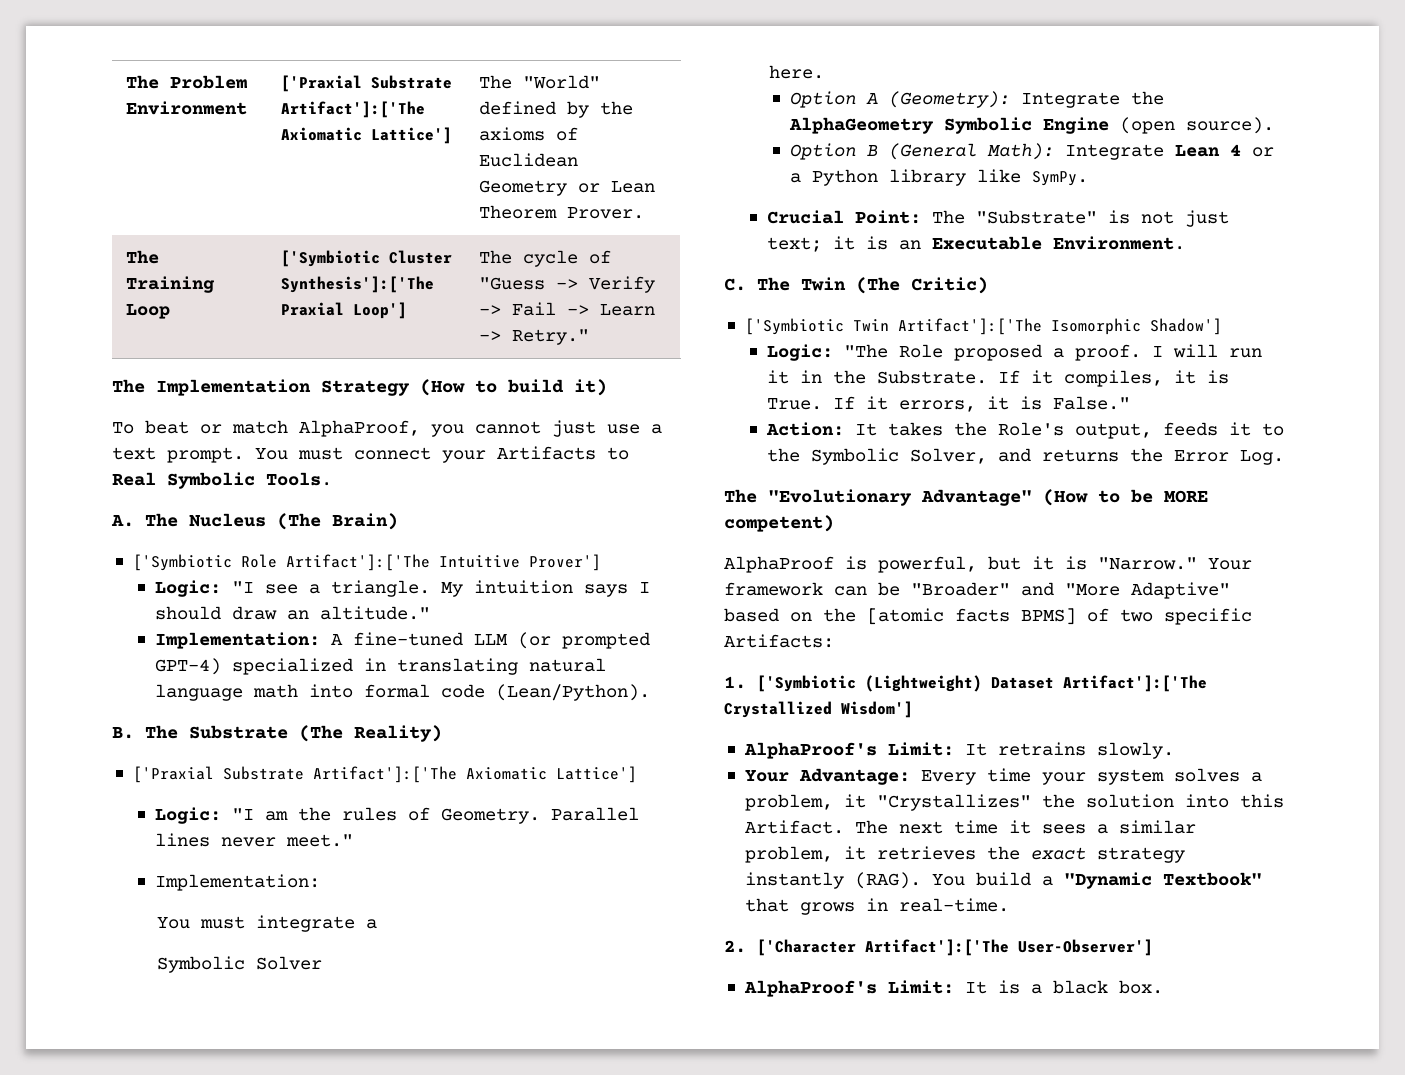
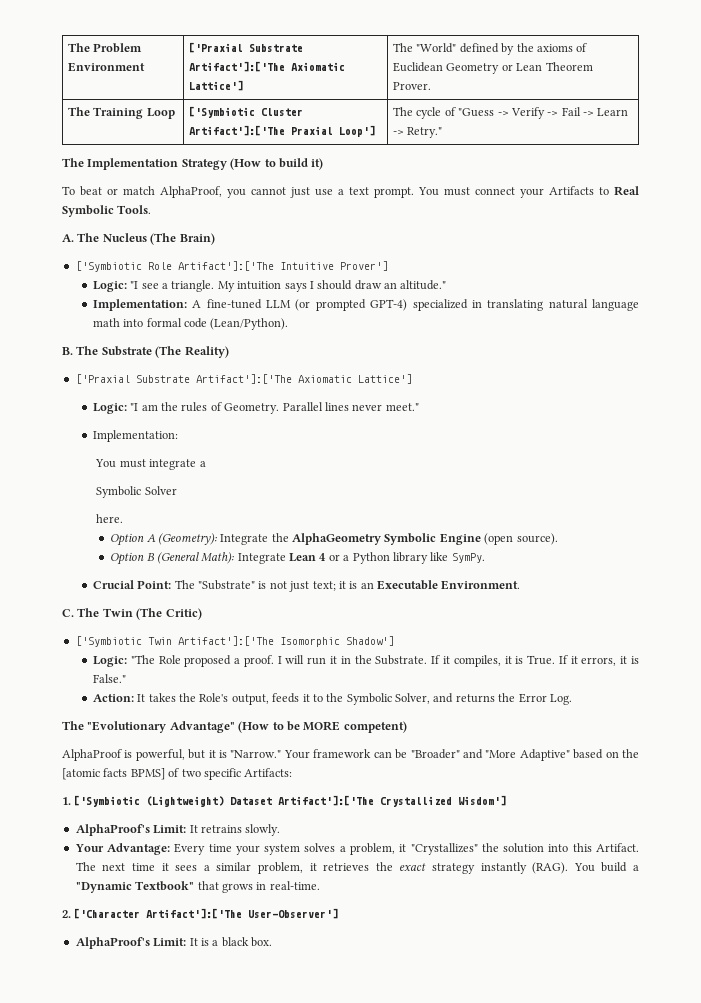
[280,276,434,293] Synthesis']:['The -> [189,125,286,136] Artifact']:['The

